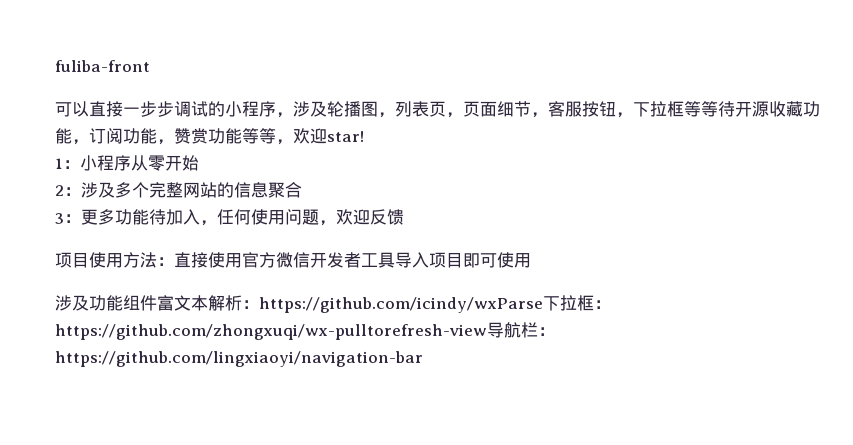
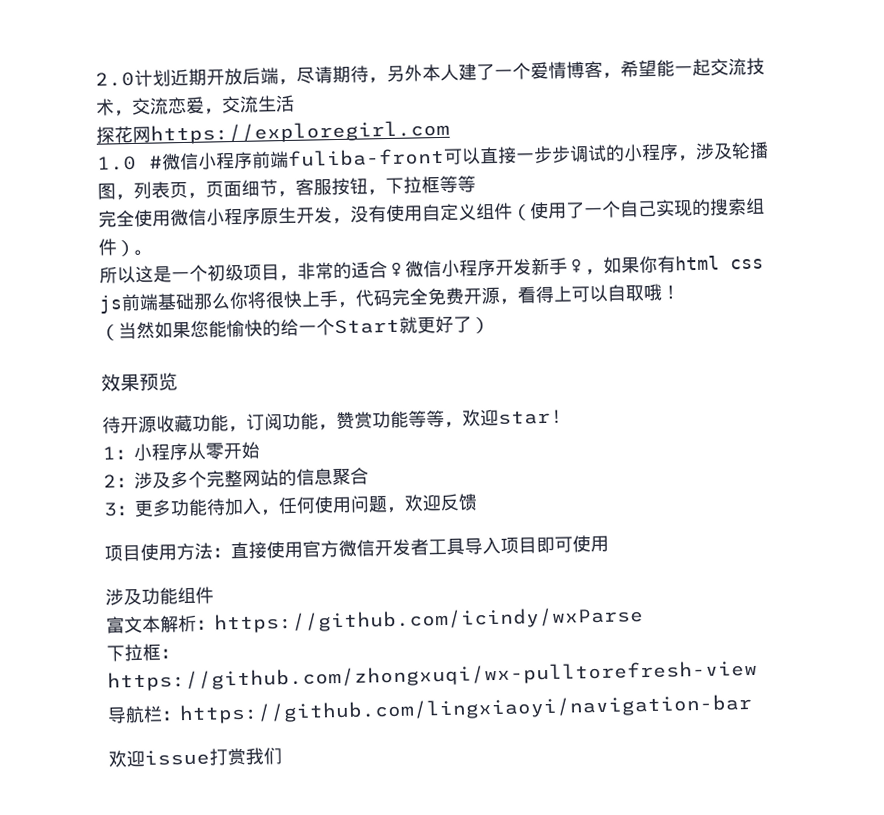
(55, 66) none -> [95,57,765,87] [95,94,295,117] [96,119,450,145] [97,150,289,171] 2.0计划近期开放后端，尽请期待，另外本人建了一个爱情博客，希望能一起交流技术，交流恋爱，交流生活 // 探花网https://exploregirl.com // 1.0 #微信小程序前端
(150, 66) // -> (445, 157) none
(718, 109) none -> [98,197,765,228] [98,238,153,257] [99,255,764,284] [99,283,680,314] [100,315,490,341] [101,372,178,392] // 完全使用微信小程序原生开发，没有使用自定义组件（使用了一个自己实现的搜索组件）。 // 所以这是一个初级项目，非常的适合♀微信小程序开发新手♀，如果你有html css js前端基础那么你将很快上手，代码完全免费开源，看得上可以自取哦！ // （当然如果您能愉快的给一个Start就更好了） // 效果预览 //
(157, 303) none -> (214, 595) //
(543, 305) none -> (644, 620) //
(487, 332) none -> (758, 675) //
(423, 359) none -> [108,747,282,768] // 欢迎issue打赏我们

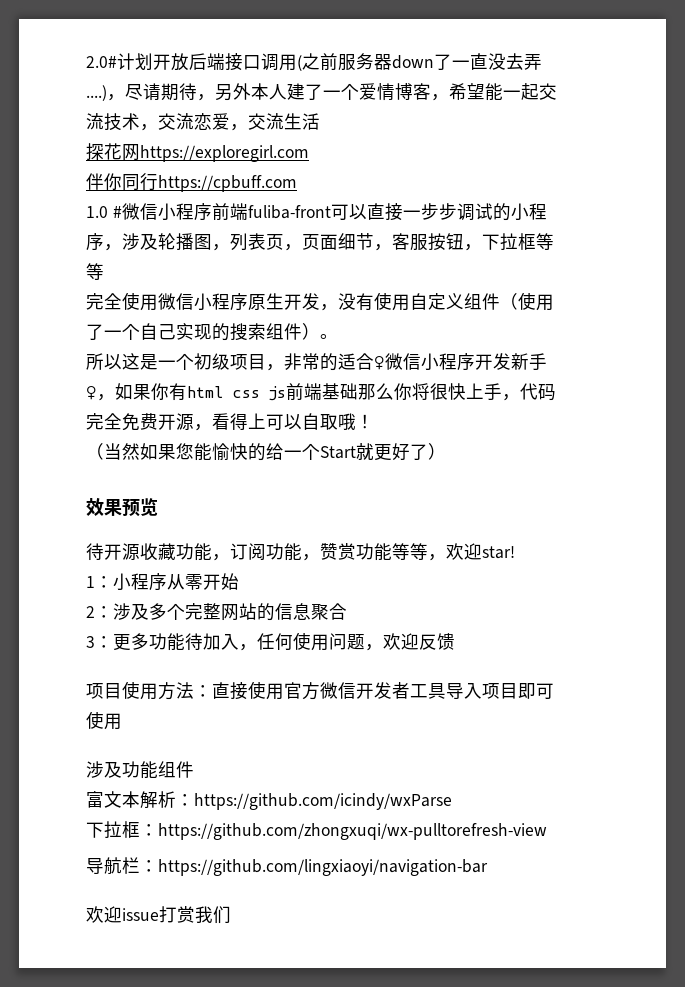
[95,67,279,87] 2.0计划近期开放后端 -> [86,53,542,71] [86,85,107,101] 2.0#计划开放后端接口调用(之前服务器down了一直没去弄....)
(450, 132) none -> [86,173,297,192] // 伴你同行https://cpbuff.com

